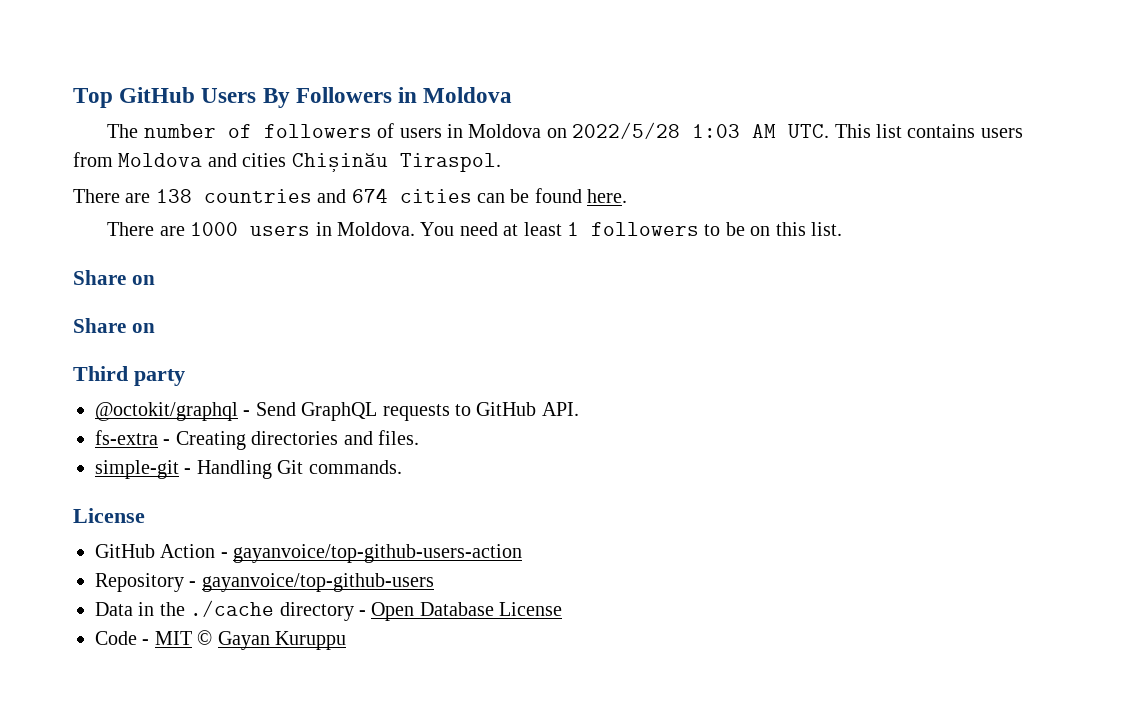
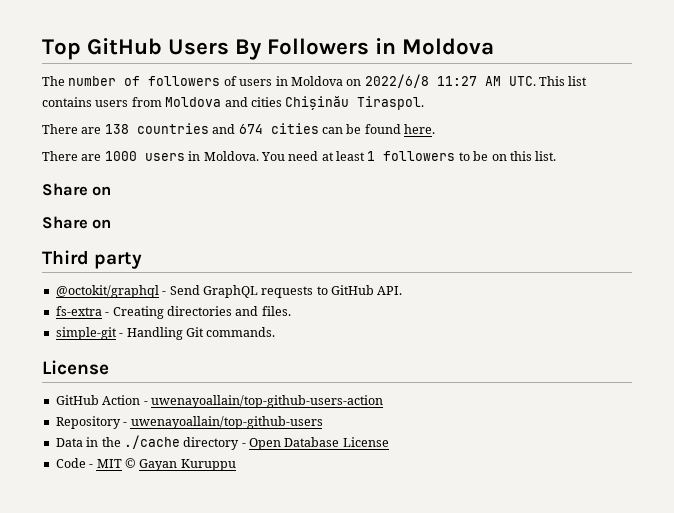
[572,122,741,139] 2022/5/28 1:03 -> [364,74,477,88] 2022/6/8 11:27
[233,544,523,563] gayanvoice/top-github-users-action -> [150,395,383,408] uwenayoallain/top-github-users-action
[201,573,434,592] gayanvoice/top-github-users -> [130,416,323,429] uwenayoallain/top-github-users

